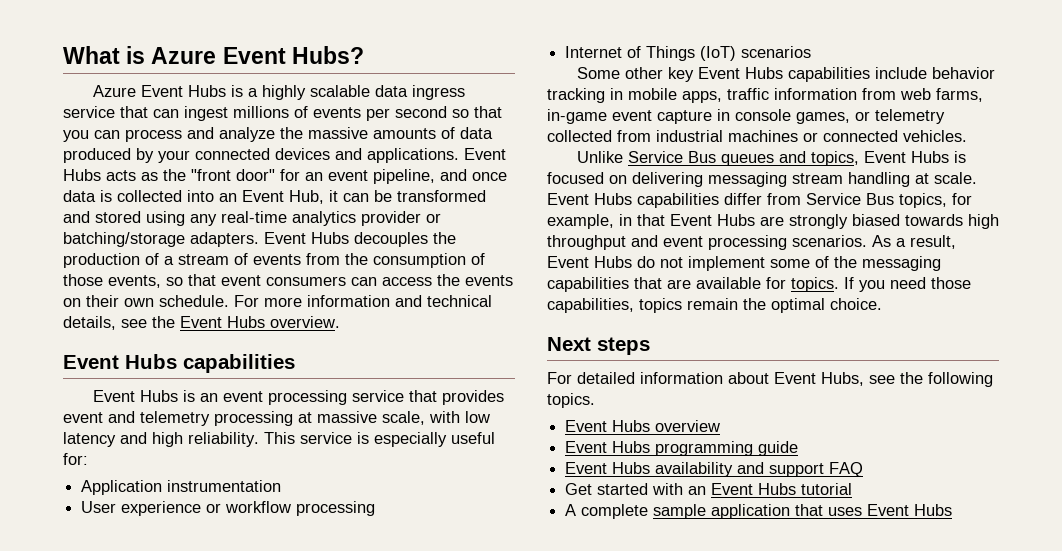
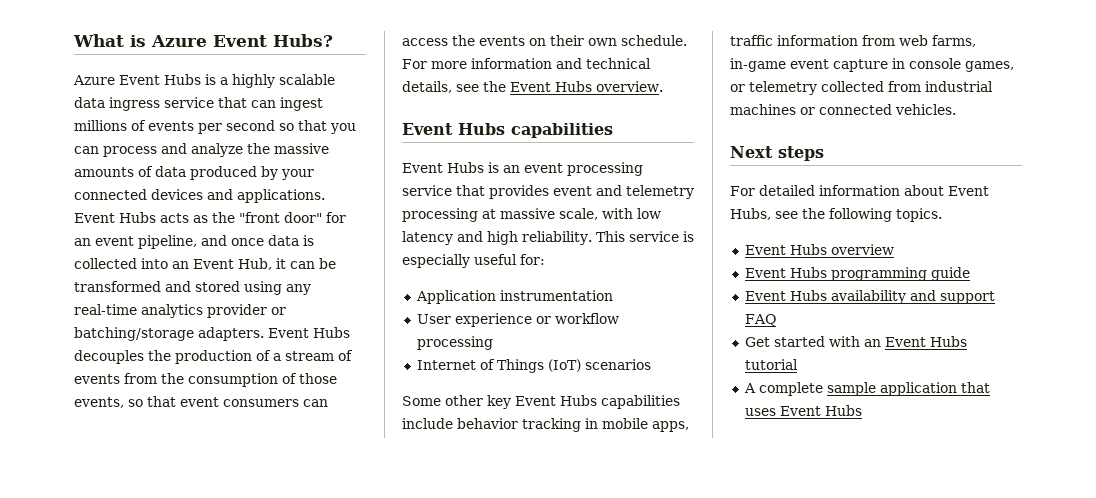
[576,151,966,166] [547,172,977,187] [547,193,972,208] [547,214,999,229] [547,235,956,250] [547,256,941,271] [547,277,971,292] [547,298,882,313] // Unlike Service Bus queues and topics, Event Hubs is focused on delivering messaging stream handling at scale. Event Hubs capabilities differ from Service Bus topics, for example, in that Event Hubs are strongly biased towards high throughput and event processing scenarios. As a result, Event Hubs do not implement some of the messaging capabilities that are available for topics. If you need those capabilities, topics remain the optimal choice. -> (956, 109) none

